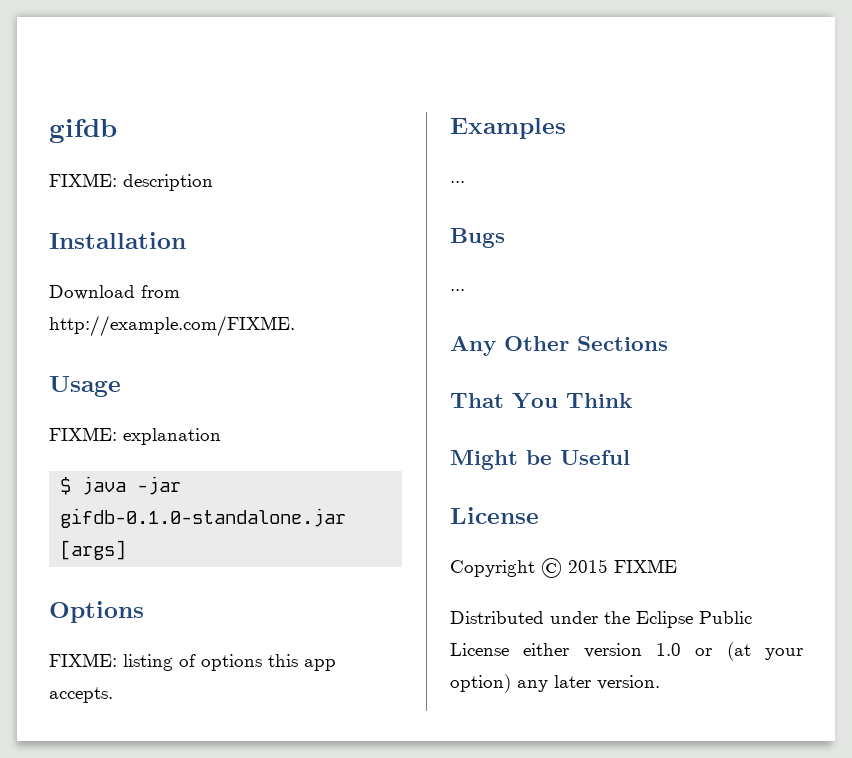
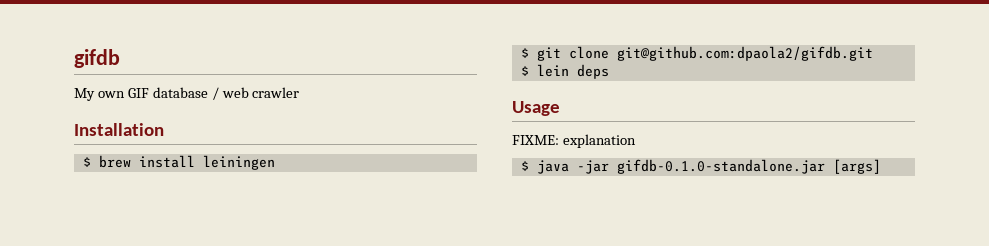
[49,173,213,191] [49,232,186,249] [49,285,180,300] [49,315,295,337] FIXME: description // Installation // Download from http://example.com/FIXME. -> [74,87,300,101] [74,123,164,136] [82,155,275,170] [520,46,873,61] [520,64,609,79] My own GIF database / web crawler // Installation // $ brew install leiningen // $ git clone git@github.com:dpaola2/gifdb.git // $ lein deps
[49,601,144,623] [49,653,336,671] [49,687,113,703] [450,118,566,139] [450,181,465,183] [450,228,505,248] [450,289,465,291] [450,336,668,356] [450,393,632,409] [450,450,630,470] [450,507,539,524] [450,558,677,578] [450,611,752,628] [450,642,803,661] [450,674,660,693] // Options // FIXME: listing of options this app accepts. // Examples // ... // Bugs // ... // Any Other Sections // That You Think // Might be Useful // License // Copyright © 2015 FIXME // Distributed under the Eclipse Public License either version 1.0 or (at your option) any later version. -> (881, 166) none

